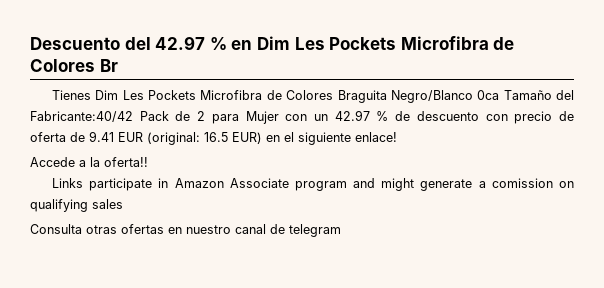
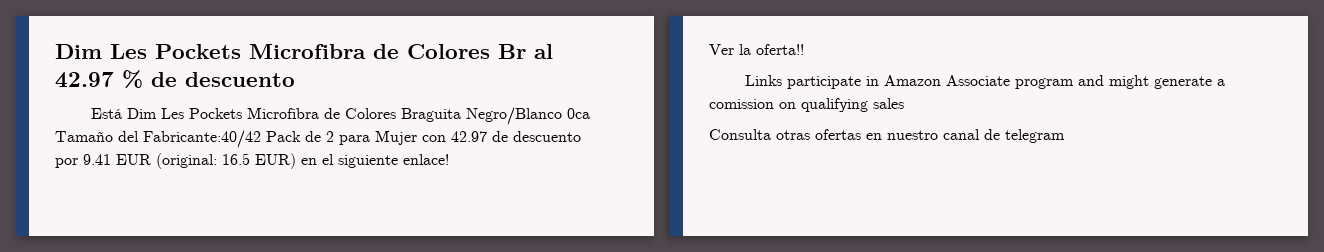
[30,36,253,50] Descuento del 42.97 % en -> (55, 51) none
[51,90,91,100] // Tienes -> [534,44,553,59] [55,70,295,88] [90,108,122,119] al 42.97 % de descuento // Está
[314,110,575,124] [30,132,85,142] un 42.97 % de descuento con precio de oferta de -> [451,131,581,142] [55,158,78,168] 42.97 de descuento por
[30,157,86,167] Accede a -> [709,44,734,55] Ver

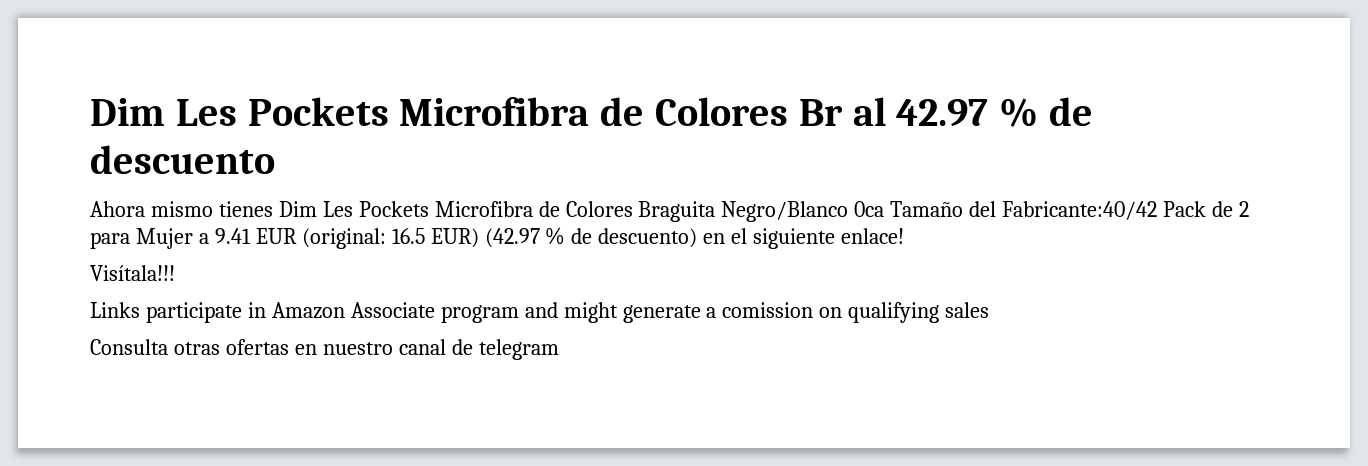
[90,108,122,119] Está -> [90,201,273,217] Ahora mismo tienes
[422,131,581,142] [55,158,78,168] con 42.97 de descuento por -> [198,233,209,244] a
(296, 161) none -> [484,227,698,248] (42.97 % de descuento)
[709,44,804,55] Ver la oferta!! -> [90,265,175,281] Visítala!!!

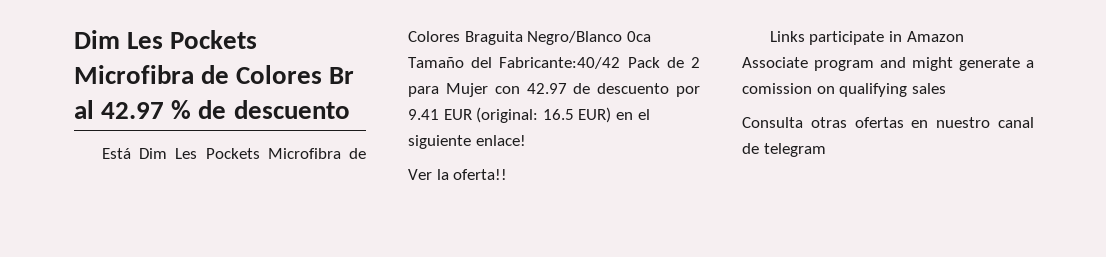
[90,201,273,217] Ahora mismo tienes -> [101,148,131,159] Está
[198,233,209,244] a -> [494,83,700,97] con 42.97 de descuento por
[484,227,698,248] (42.97 % de descuento) -> (612, 115) none
[90,265,175,281] Visítala!!! -> [408,169,508,180] Ver la oferta!!

